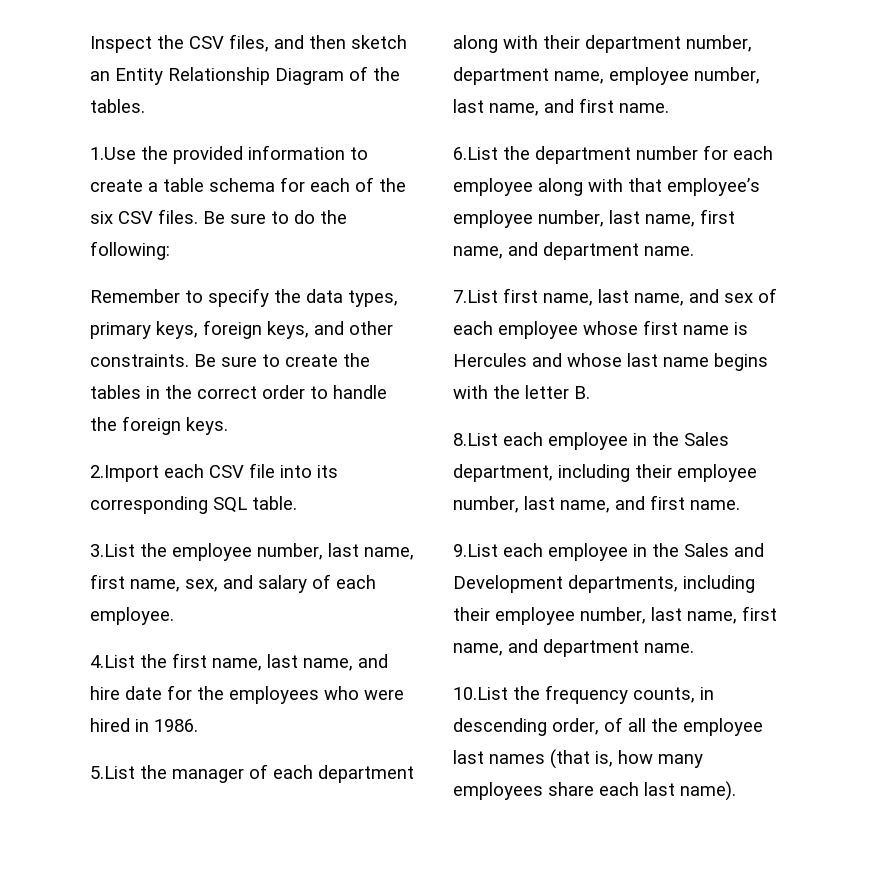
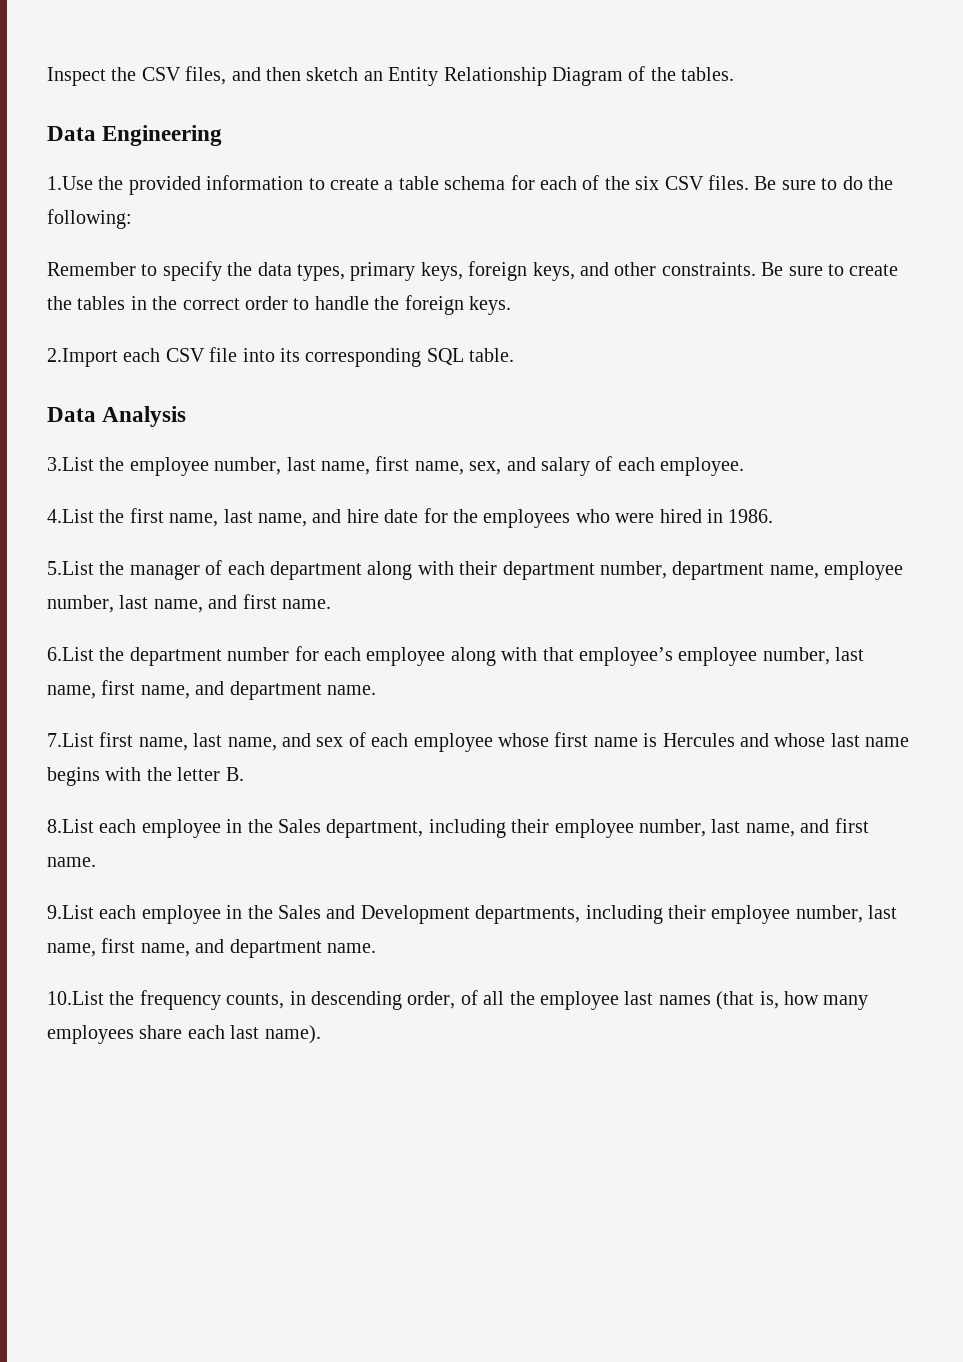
(145, 106) none -> [47,125,223,146] // Data Engineering
(297, 503) none -> [47,406,187,427] // Data Analysis

